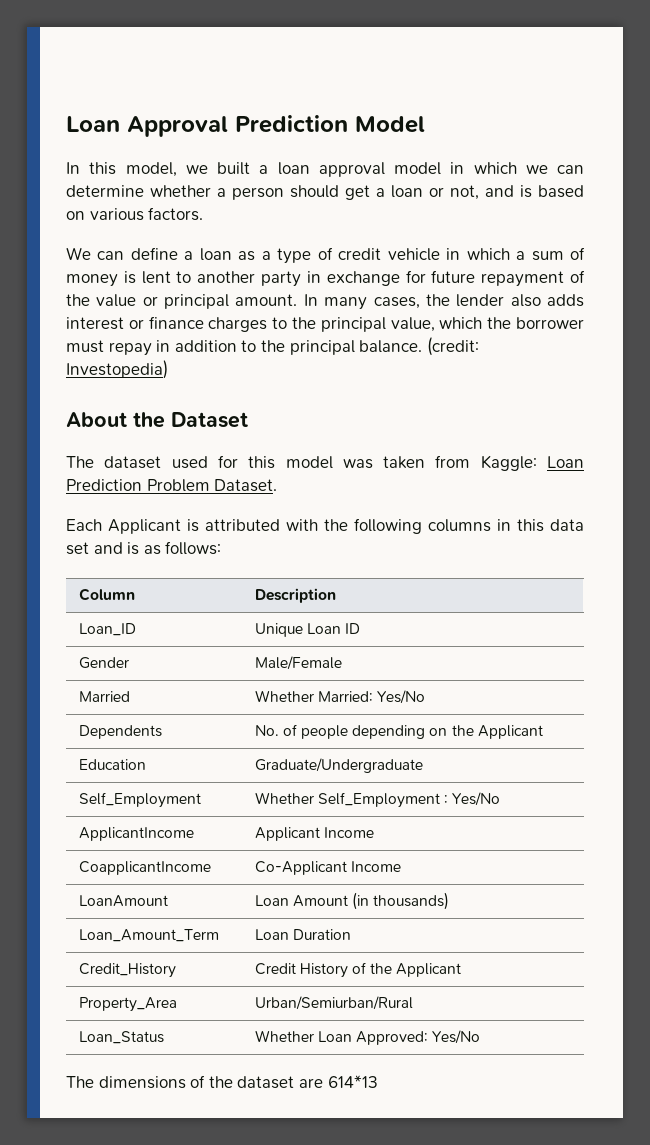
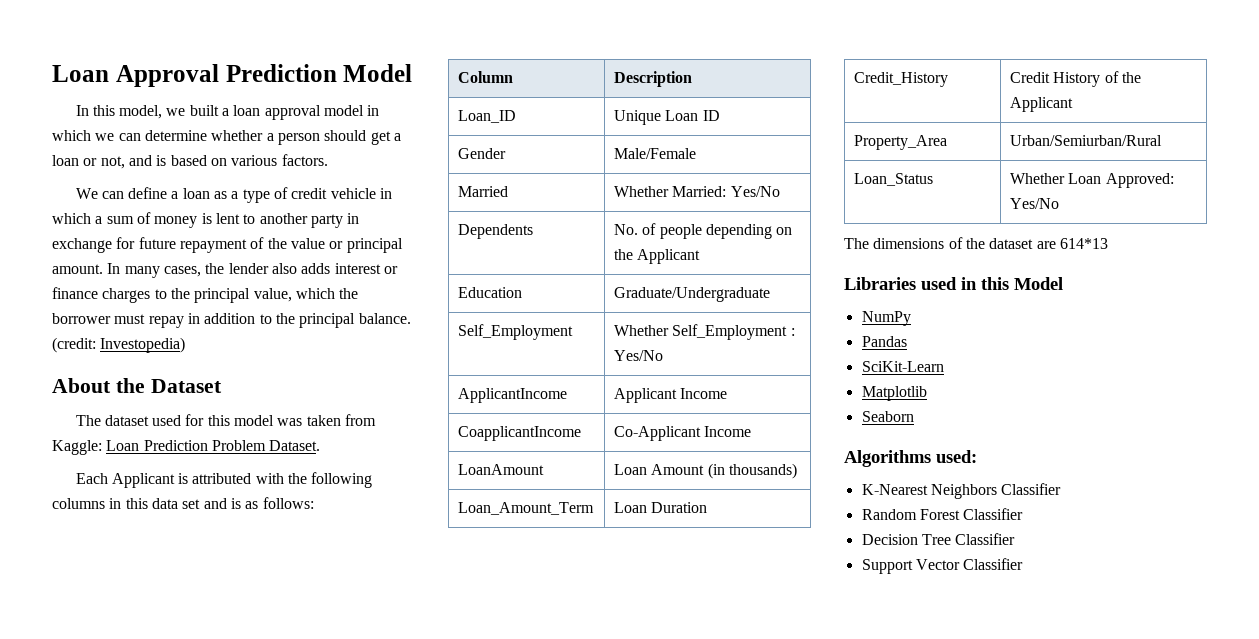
(378, 1081) none -> [844,277,1063,290] [861,311,911,326] [861,336,907,347] [861,361,944,372] [861,386,927,401] [861,411,914,422] [844,450,977,467] [861,483,1062,499] [861,508,1024,520] [861,533,1016,545] [861,558,1024,574] // Libraries used in this Model // NumPy // Pandas // SciKit-Learn // Matplotlib // Seaborn // Algorithms used: // K-Nearest Neighbors Classifier // Random Forest Classifier // Decision Tree Classifier // Support Vector Classifier

